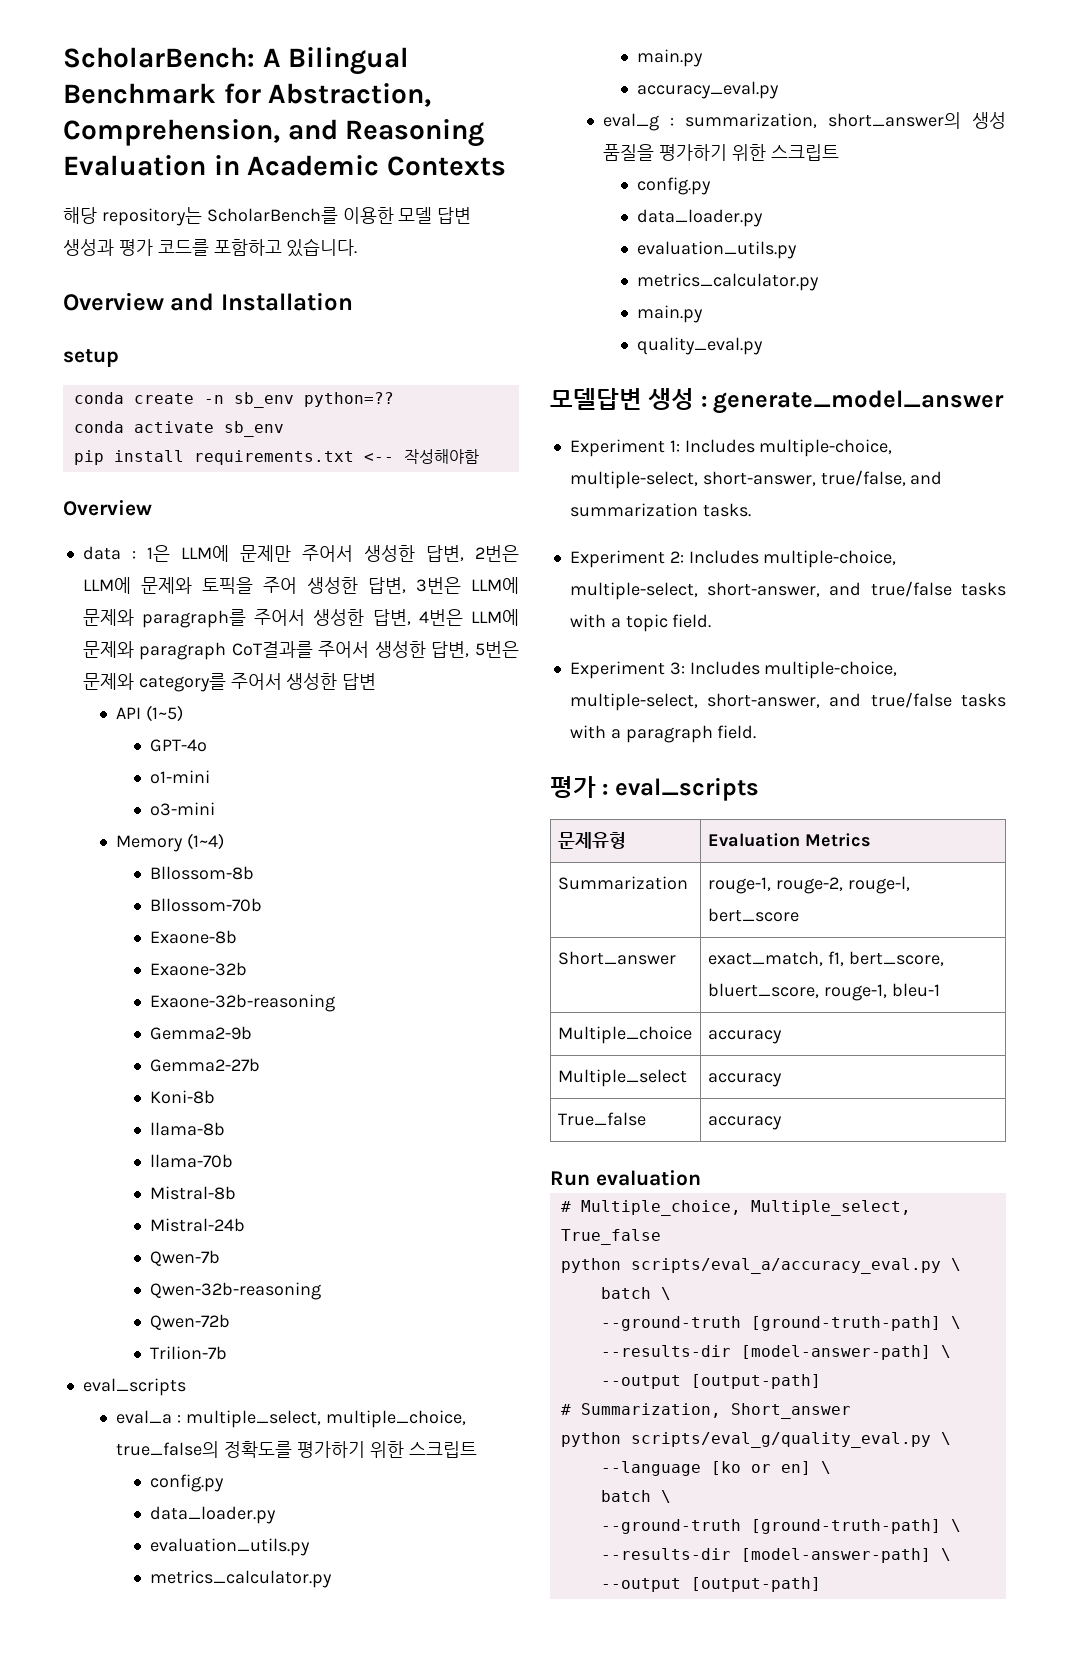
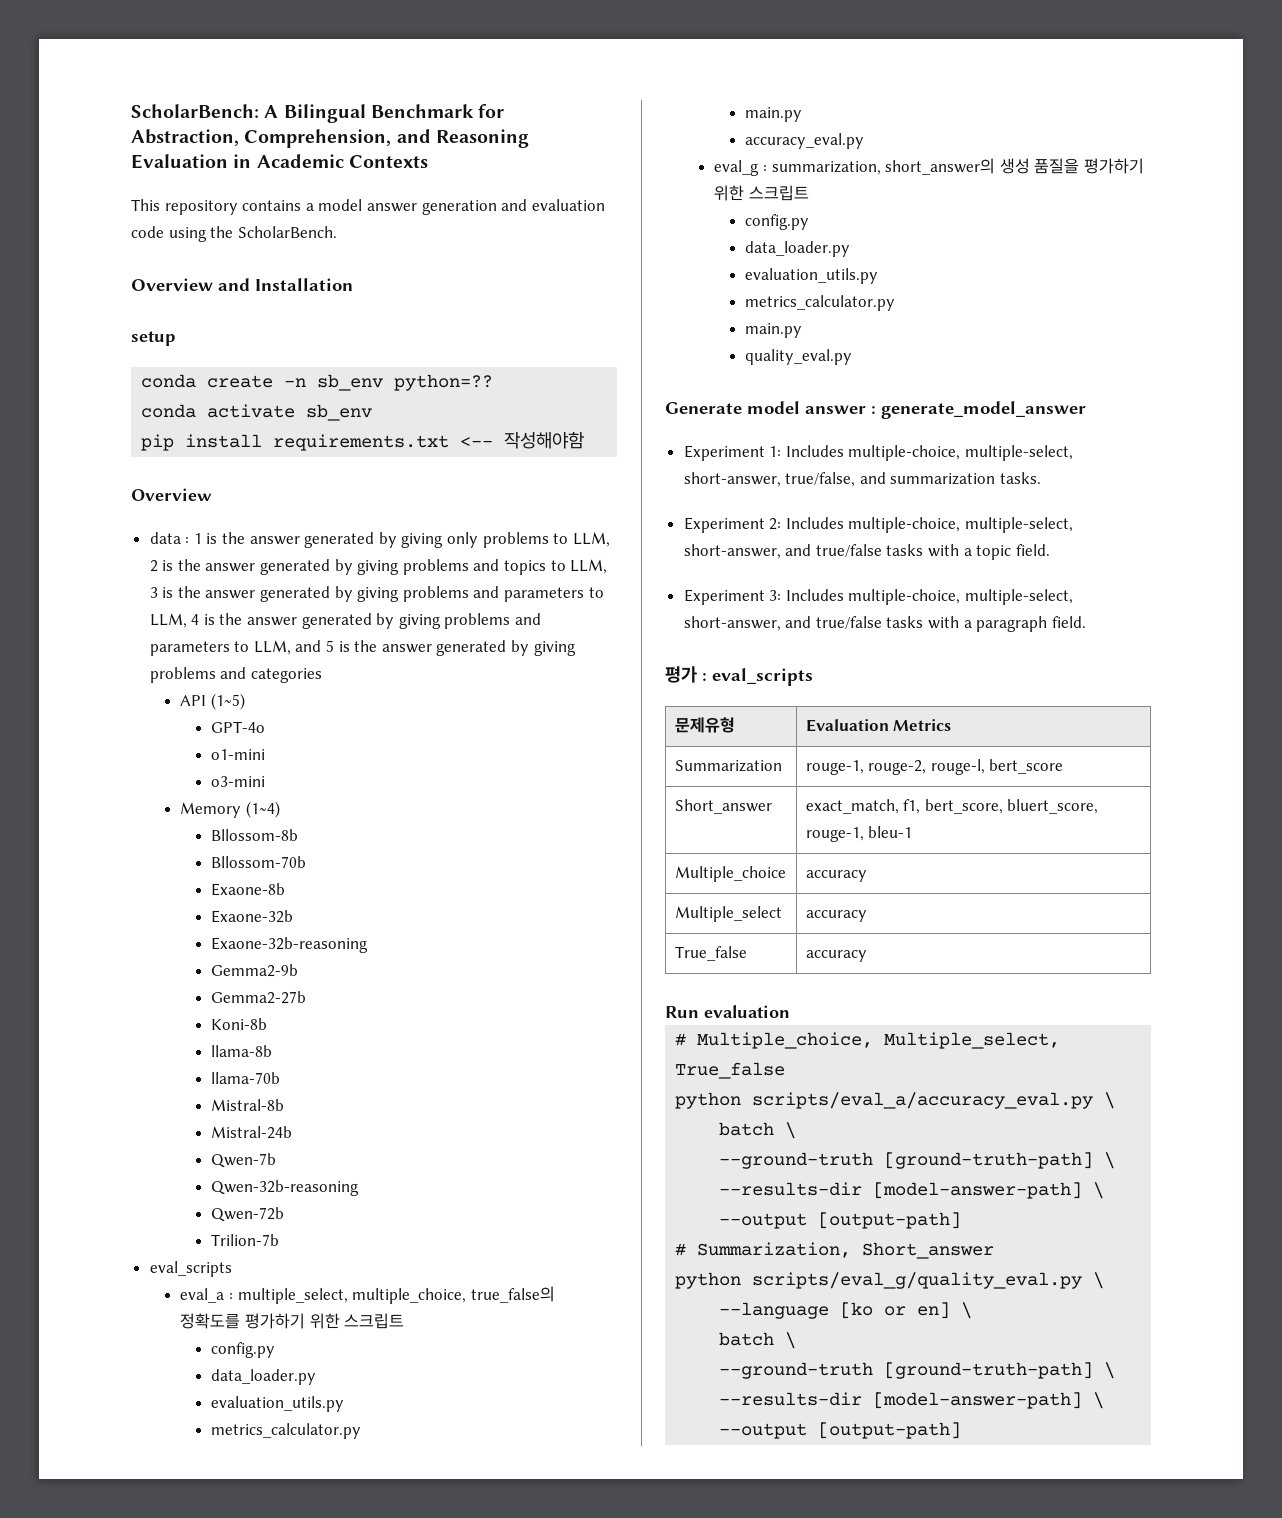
[63,207,472,226] [63,238,358,257] 해당 repository는 ScholarBench를 이용한 모델 답변 생성과 평가 코드를 포함하고 있습니다. -> [131,199,605,215] [131,226,337,242] This repository contains a model answer generation and evaluation code using the ScholarBench.
[146,545,519,562] [82,577,519,594] [82,609,519,628] [82,641,519,660] [82,673,377,692] 1은 LLM에 문제만 주어서 생성한 답변, 2번은 LLM에 문제와 토픽을 주어 생성한 답변, 3번은 LLM에 문제와 paragraph를 주어서 생성한 답변, 4번은 LLM에 문제와 paragraph CoT결과를 주어서 생성한 답변, 5번은 문제와 category를 주어서 생성한 답변 -> [193,532,610,548] [149,559,608,575] [149,586,604,602] [149,613,542,629] [149,640,576,656] [149,667,322,683] 1 is the answer generated by giving only problems to LLM, 2 is the answer generated by giving problems and topics to LLM, 3 is the answer generated by giving problems and parameters to LLM, 4 is the answer generated by giving problems and parameters to LLM, and 5 is the answer generated by giving problems and categories
[550,388,695,410] 모델답변 생성 -> [665,401,866,414] Generate model answer

